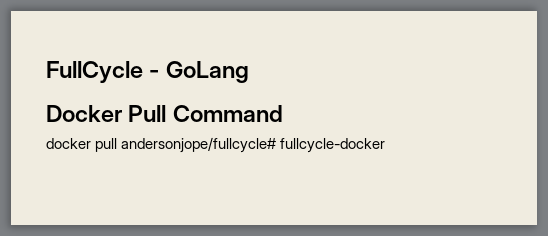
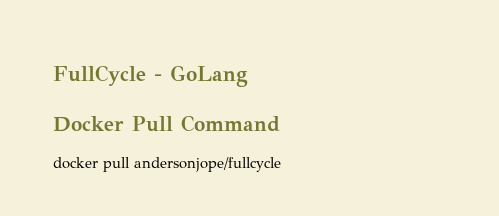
[121,137,386,153] andersonjope/fullcycle# fullcycle-docker -> [134,157,281,172] andersonjope/fullcycle

